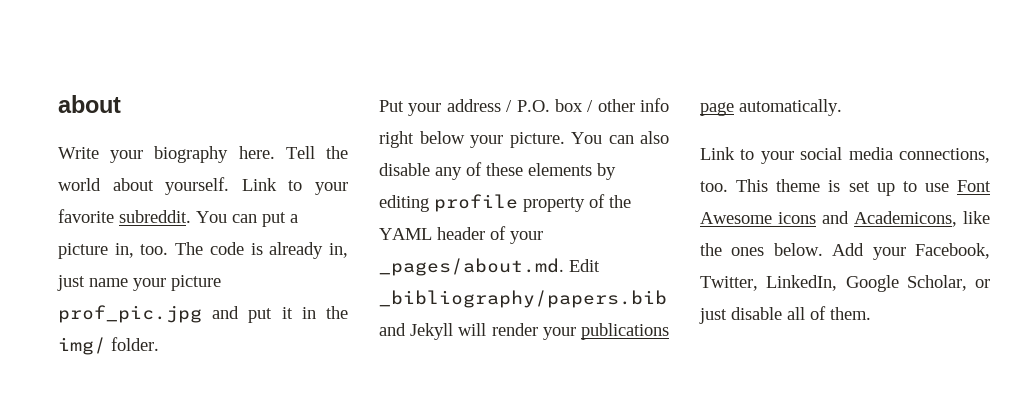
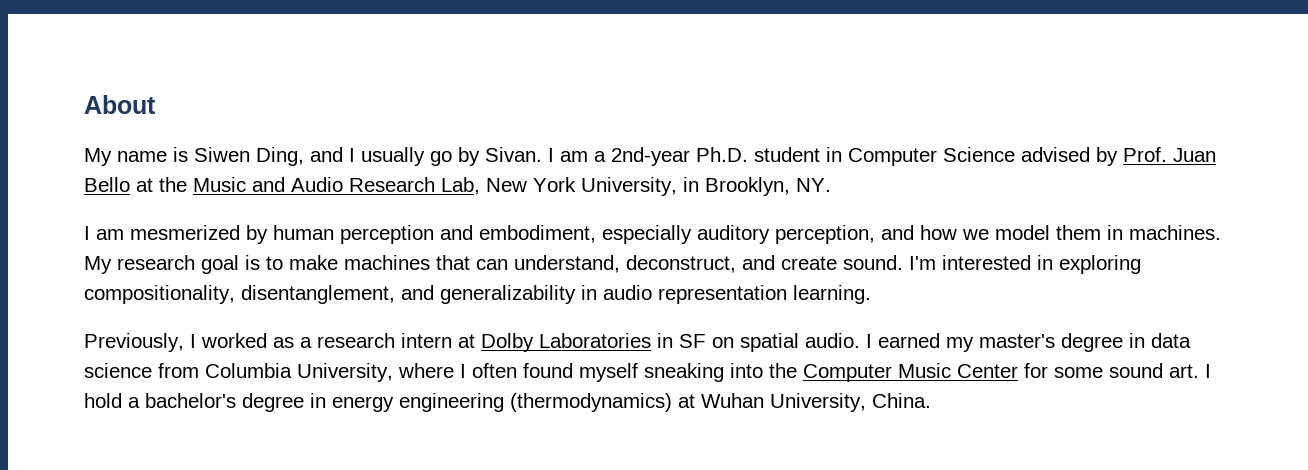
[58,95,121,113] [58,146,348,163] [58,177,348,195] [58,209,298,227] [58,242,349,259] [57,275,221,291] [58,305,348,323] [58,337,159,355] [379,98,669,116] [379,131,669,148] [379,162,616,180] [379,194,631,212] [379,226,543,244] [379,258,600,276] [379,290,667,308] [379,323,669,340] [700,99,842,116] [700,147,990,164] [700,179,991,196] [700,211,990,227] [700,243,990,260] [700,275,990,292] [699,306,871,324] about // Write your biography here. Tell the world about yourself. Link to your favorite subreddit. You can put a picture in, too. The code is already in, just name your picture prof_pic.jpg and put it in the img/ folder. // Put your address / P.O. box / other info right below your picture. You can also disable any of these elements by editing profile property of the YAML header of your _pages/about.md. Edit _bibliography/papers.bib and Jekyll will render your publications page automatically. // Link to your social media connections, too. This theme is set up to use Font Awesome icons and Academicons, like the ones below. Add your Facebook, Twitter, LinkedIn, Google Scholar, or just disable all of them. -> [84,95,156,114] [84,147,1216,166] [84,177,831,196] [84,225,1221,244] [84,255,1141,274] [84,285,871,304] [84,333,1191,352] [84,363,1211,382] [84,393,931,412] About // My name is Siwen Ding, and I usually go by Sivan. I am a 2nd-year Ph.D. student in Computer Science advised by Prof. Juan Bello at the Music and Audio Research Lab, New York University, in Brooklyn, NY. // I am mesmerized by human perception and embodiment, especially auditory perception, and how we model them in machines. My research goal is to make machines that can understand, deconstruct, and create sound. I'm interested in exploring compositionality, disentanglement, and generalizability in audio representation learning. // Previously, I worked as a research intern at Dolby Laboratories in SF on spatial audio. I earned my master's degree in data science from Columbia University, where I often found myself sneaking into the Computer Music Center for some sound art. I hold a bachelor's degree in energy engineering (thermodynamics) at Wuhan University, China.

